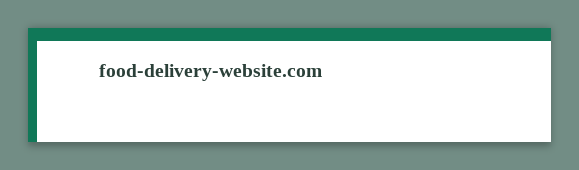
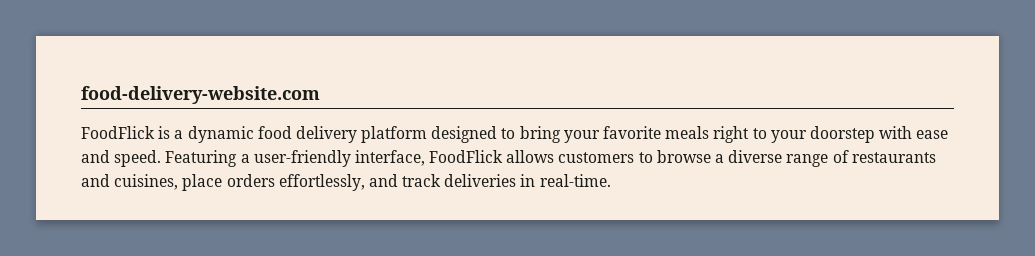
(322, 72) none -> [81,126,949,143] [81,150,936,167] [81,174,611,191] // FoodFlick is a dynamic food delivery platform designed to bring your favorite meals right to your doorstep with ease and speed. Featuring a user-friendly interface, FoodFlick allows customers to browse a diverse range of restaurants and cuisines, place orders effortlessly, and track deliveries in real-time.

